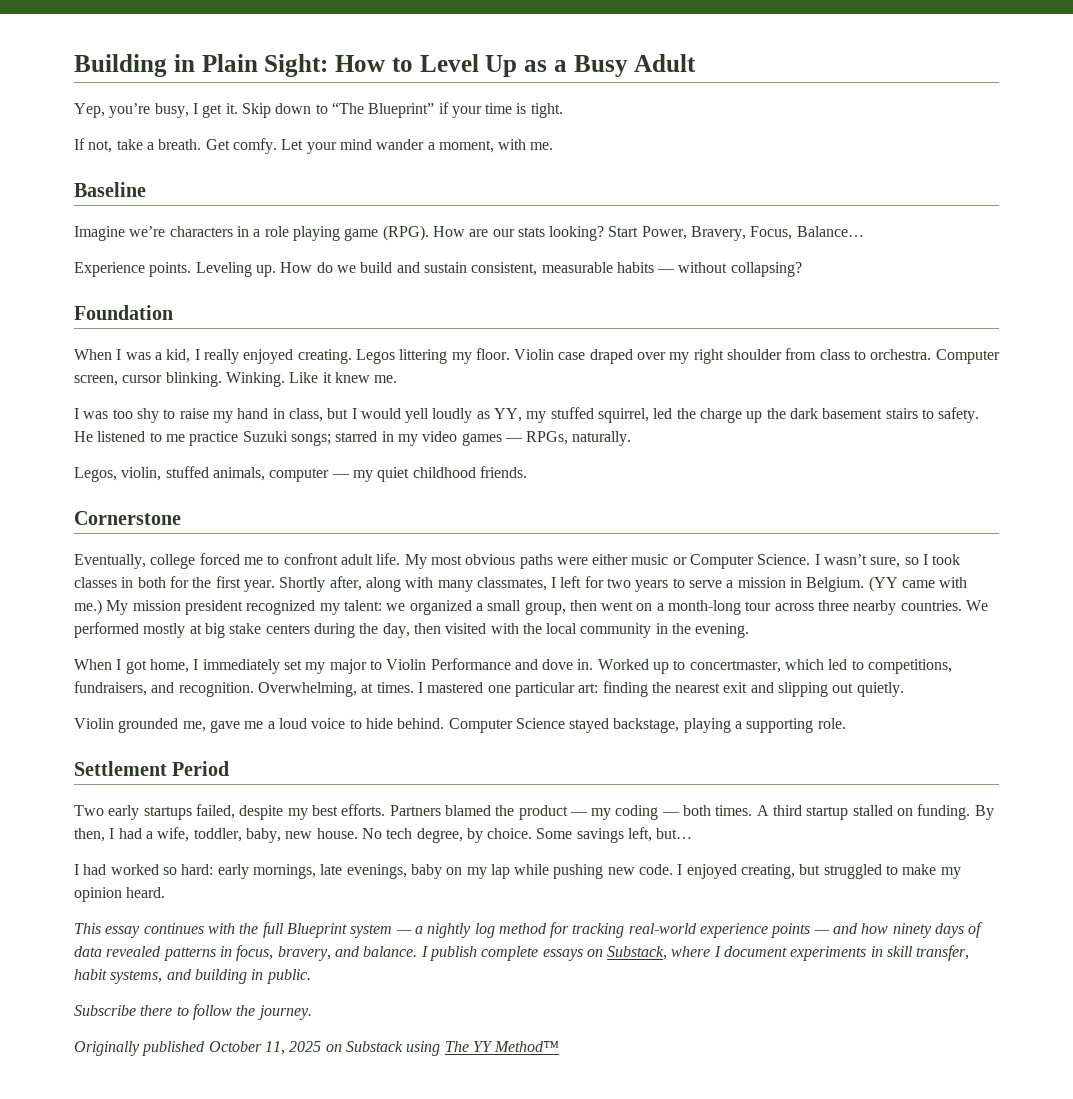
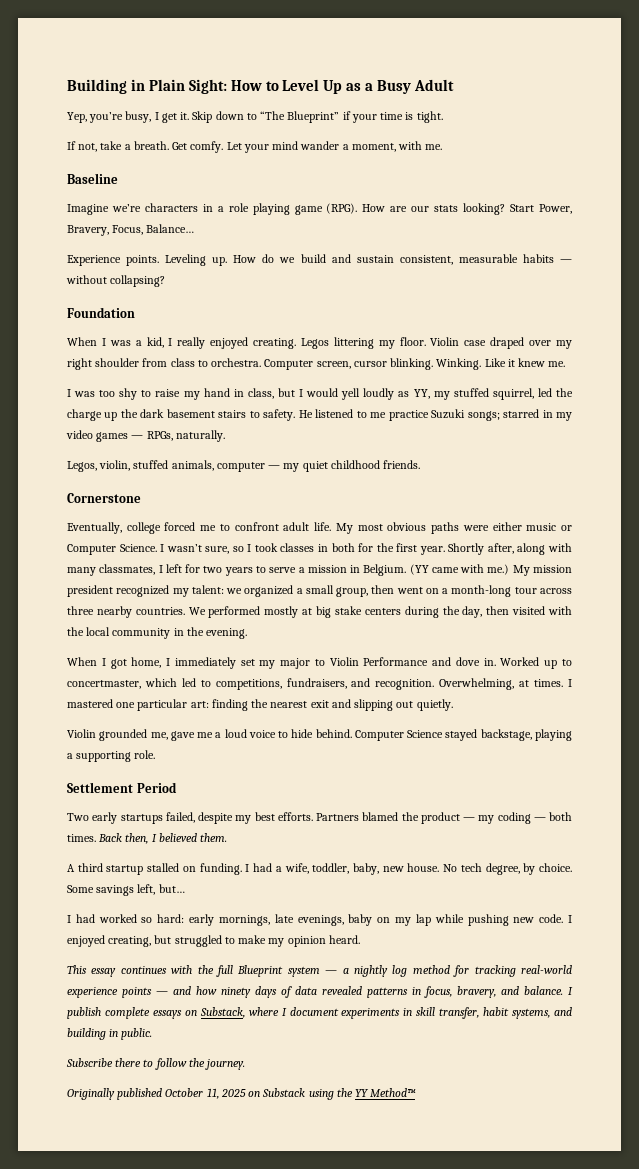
(753, 810) none -> [98,833,228,844] Back then, I believed them. //
[974,805,994,820] [74,828,105,842] By then, -> (242, 869) none
[444,1041,469,1052] The -> [336,1088,353,1097] the

